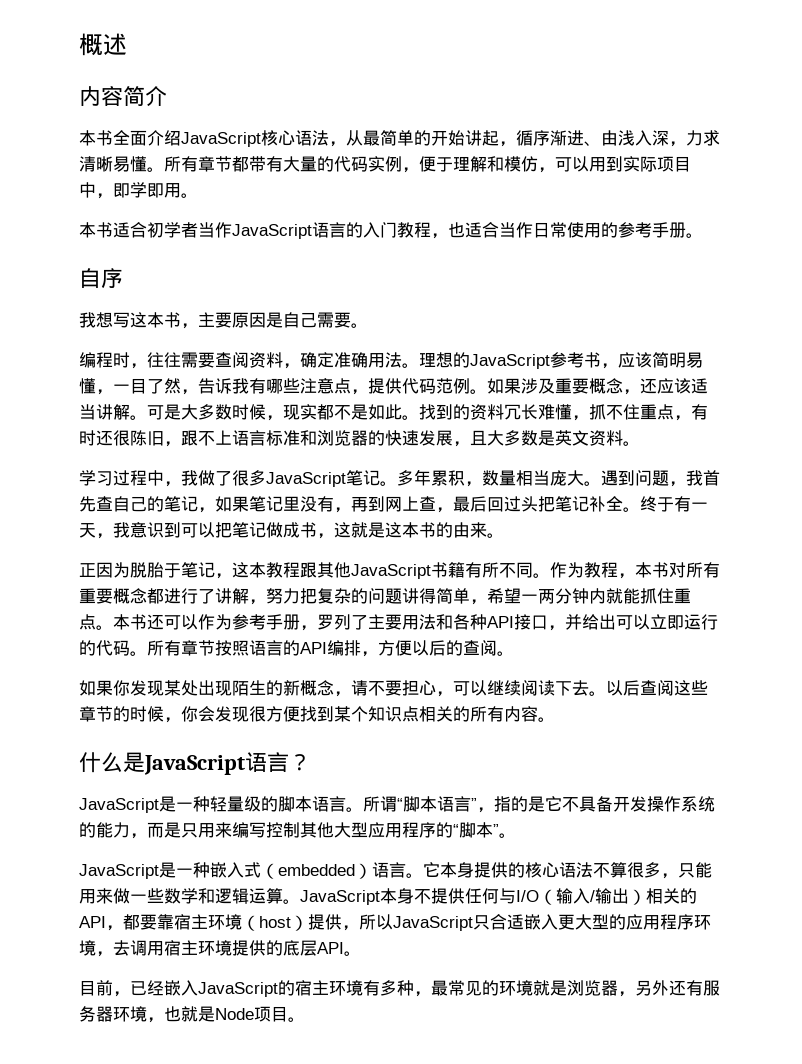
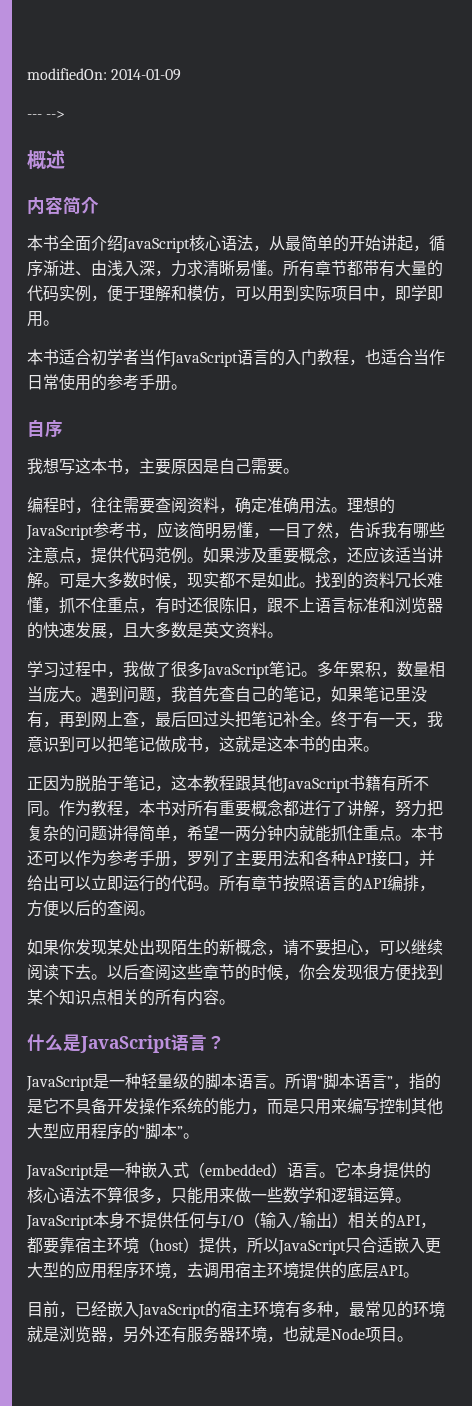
(79, 44) none -> [27,68,182,81] [27,111,66,119] modifiedOn: 2014-01-09 // --- --> //

